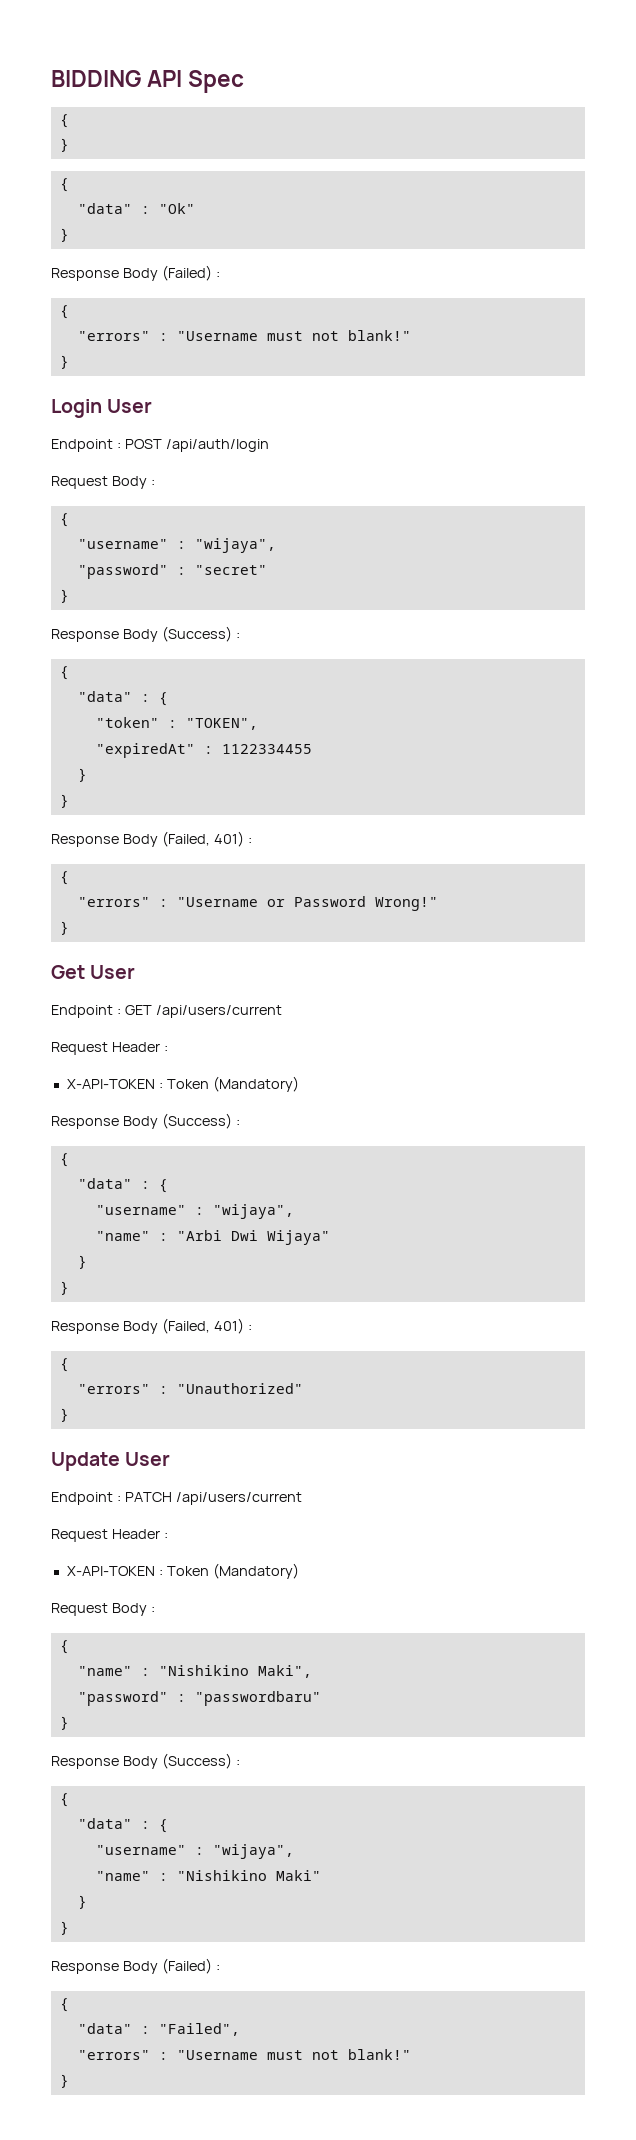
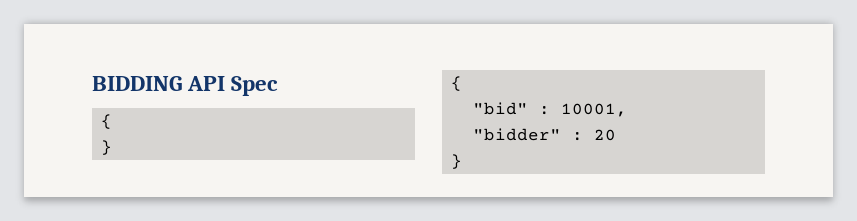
[77,203,195,214] [59,228,69,242] [51,265,220,281] [59,305,69,319] [77,330,411,341] [59,355,69,369] [51,399,153,418] [51,439,269,452] [51,476,155,489] [59,513,69,527] [77,538,276,553] [77,564,267,579] [59,589,69,603] [51,626,240,642] [59,666,69,680] [77,691,168,706] [95,717,258,730] [95,743,312,758] [77,768,87,782] [59,794,69,808] [51,831,252,847] [59,871,69,885] [77,896,438,911] [59,921,69,935] [51,965,136,979] [51,1005,282,1018] [51,1042,168,1055] [66,1076,299,1092] [51,1113,240,1129] [59,1153,69,1167] [77,1178,168,1193] [95,1204,294,1219] [95,1230,330,1245] [77,1255,87,1269] [59,1281,69,1295] [51,1318,252,1334] [59,1358,69,1372] [77,1383,303,1394] [59,1408,69,1422] [51,1452,171,1471] [51,1492,302,1505] [51,1529,168,1542] [66,1563,299,1579] [51,1603,155,1616] [59,1640,69,1654] [77,1665,312,1678] [77,1691,321,1706] [59,1716,69,1730] [51,1753,240,1769] [59,1793,69,1807] [77,1818,168,1833] [95,1844,294,1859] [95,1870,321,1881] [77,1895,87,1909] [59,1921,69,1935] [51,1958,220,1974] [59,1998,69,2012] [77,2023,240,2036] [77,2049,411,2060] "data" : "Ok" // } // Response Body (Failed) : // { // "errors" : "Username must not blank!" // } // Login User // Endpoint : POST /api/auth/login // Request Body : // { // "username" : "wijaya", // "password" : "secret" // } // Response Body (Success) : // { // "data" : { // "token" : "TOKEN", // "expiredAt" : 1122334455 // } // } // Response Body (Failed, 401) : // { // "errors" : "Username or Password Wrong!" // } // Get User // Endpoint : GET /api/users/current // Request Header : // X-API-TOKEN : Token (Mandatory) // Response Body (Success) : // { // "data" : { // "username" : "wijaya", // "name" : "Arbi Dwi Wijaya" // } // } // Response Body (Failed, 401) : // { // "errors" : "Unauthorized" // } // Update User // Endpoint : PATCH /api/users/current // Request Header : // X-API-TOKEN : Token (Mandatory) // Request Body : // { // "name" : "Nishikino Maki", // "password" : "passwordbaru" // } // Response Body (Success) : // { // "data" : { // "username" : "wijaya", // "name" : "Nishikino Maki" // } // } // Response Body (Failed) : // { // "data" : "Failed", // "errors" : "Username must not blank!" -> [473,102,628,117] [473,128,617,141] "bid" : 10001, // "bidder" : 20

